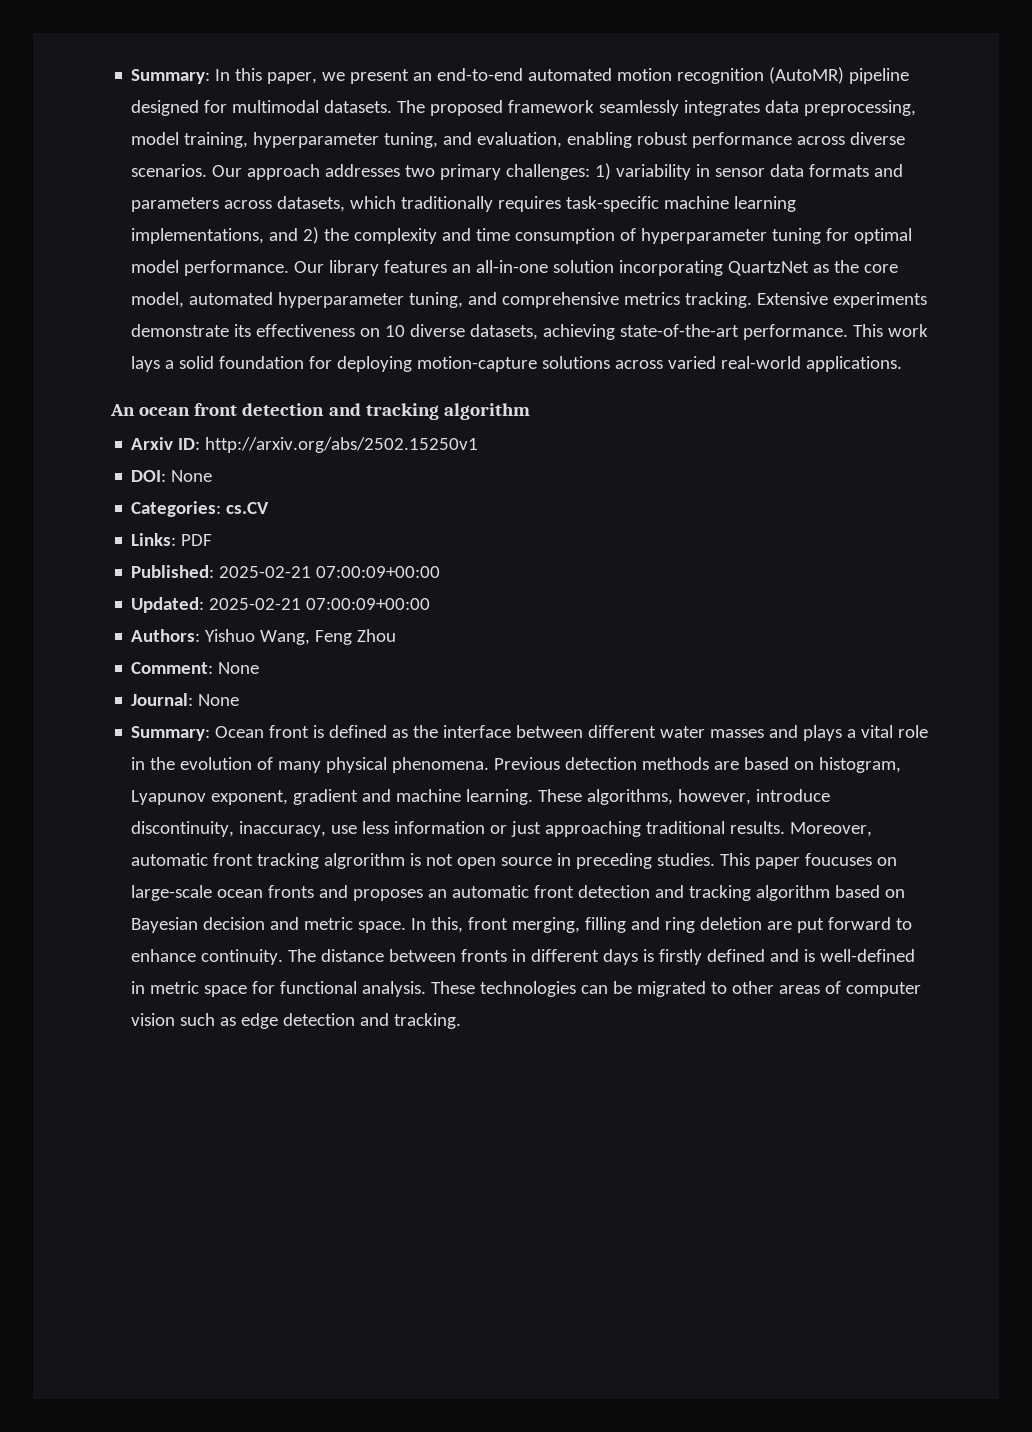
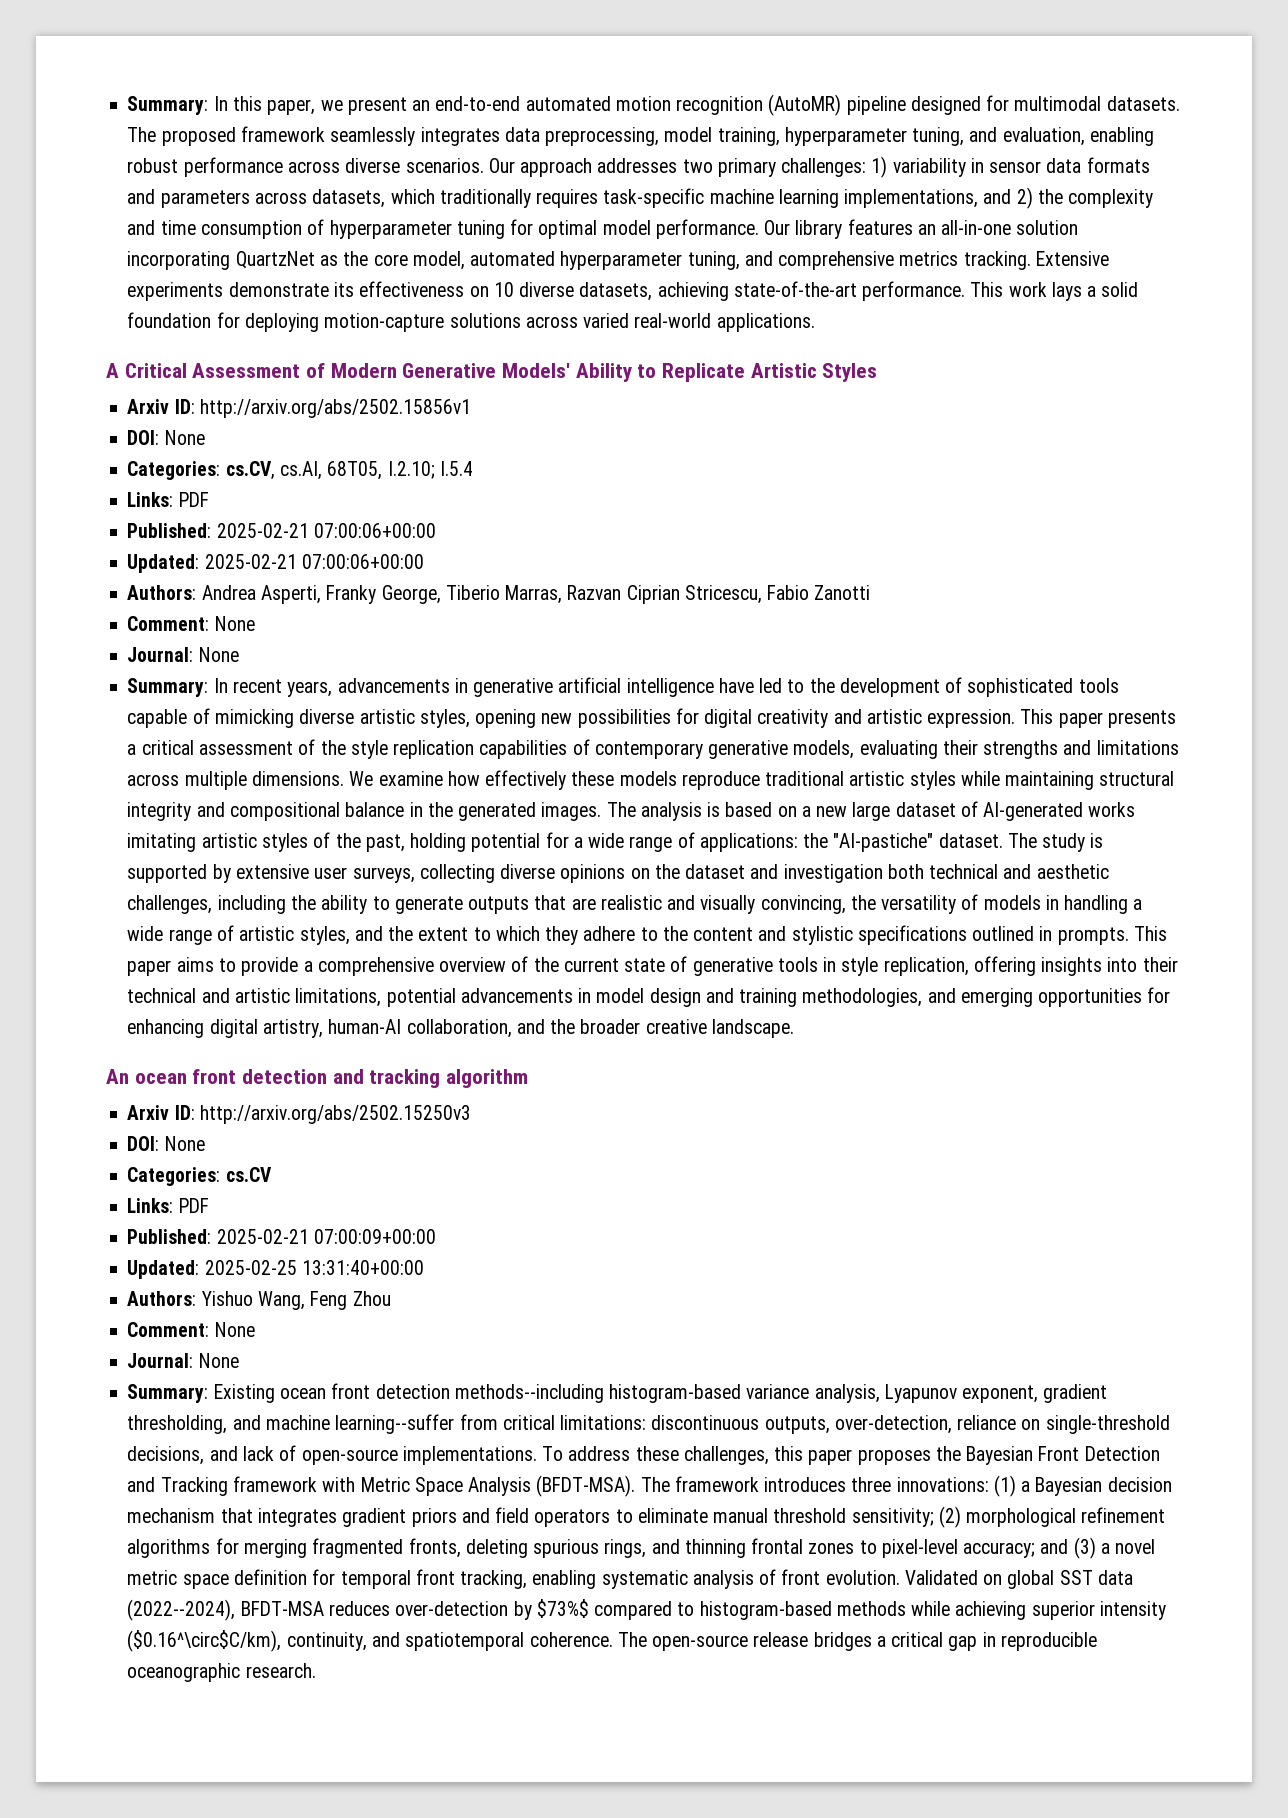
(903, 364) none -> [106,363,878,382] [127,399,471,418] [127,430,205,445] [127,461,473,480] [127,492,209,507] [127,523,436,538] [127,554,424,573] [127,585,871,604] [127,616,255,631] [127,647,239,662] [127,677,1119,697] [127,708,1176,728] [127,739,1179,759] [127,770,1175,790] [127,801,1136,821] [127,832,1104,852] [127,864,1109,883] [127,894,1143,914] [127,925,1168,945] [127,956,1178,976] [127,987,1171,1007] [127,1019,794,1038] // A Critical Assessment of Modern Generative Models' Ability to Replicate Artistic Styles // Arxiv ID: http://arxiv.org/abs/2502.15856v1 // DOI: None // Categories: cs.CV, cs.AI, 68T05, I.2.10; I.5.4 // Links: PDF // Published: 2025-02-21 07:00:06+00:00 // Updated: 2025-02-21 07:00:06+00:00 // Authors: Andrea Asperti, Franky George, Tiberio Marras, Razvan Ciprian Stricescu, Fabio Zanotti // Comment: None // Journal: None // Summary: In recent years, advancements in generative artificial intelligence have led to the development of sophisticated tools capable of mimicking diverse artistic styles, opening new possibilities for digital creativity and artistic expression. This paper presents a critical assessment of the style replication capabilities of contemporary generative models, evaluating their strengths and limitations across multiple dimensions. We examine how effectively these models reproduce traditional artistic styles while maintaining structural integrity and compositional balance in the generated images. The analysis is based on a new large dataset of AI-generated works imitating artistic styles of the past, holding potential for a wide range of applications: the "AI-pastiche" dataset. The study is supported by extensive user surveys, collecting diverse opinions on the dataset and investigation both technical and aesthetic challenges, including the ability to generate outputs that are realistic and visually convincing, the versatility of models in handling a wide range of artistic styles, and the extent to which they adhere to the content and stylistic specifications outlined in prompts. This paper aims to provide a comprehensive overview of the current state of generative tools in style replication, offering insights into their technical and artistic limitations, potential advancements in model design and training methodologies, and emerging opportunities for enhancing digital artistry, human-AI collaboration, and the broader creative landscape.
[205,437,479,453] http://arxiv.org/abs/2502.15250v1 -> [199,1105,471,1124] http://arxiv.org/abs/2502.15250v3
[209,598,431,610] 2025-02-21 07:00:09+00:00 -> [204,1260,424,1275] 2025-02-25 13:31:40+00:00
[215,725,929,741] [131,757,902,773] Ocean front is defined as the interface between different water masses and plays a vital role in the evolution of many physical phenomena. Previous detection methods are based on histogram, -> [213,1383,880,1403] Existing ocean front detection methods--including histogram-based variance analysis,
(359, 797) none -> [127,1415,228,1434] thresholding,
[466,789,831,805] [131,821,873,837] [131,853,898,869] [131,885,906,901] [131,917,913,933] [131,949,916,965] [131,981,922,997] [131,1013,462,1029] learning. These algorithms, however, introduce discontinuity, inaccuracy, use less information or just approaching traditional results. Moreover, automatic front tracking algrorithm is not open source in preceding studies. This paper foucuses on large-scale ocean fronts and proposes an automatic front detection and tracking algorithm based on Bayesian decision and metric space. In this, front merging, filling and ring deletion are put forward to enhance continuity. The distance between fronts in different days is firstly defined and is well-defined in metric space for functional analysis. These technologies can be migrated to other areas of computer vision such as edge detection and tracking. -> [335,1414,1170,1434] [127,1445,1160,1465] [127,1475,1172,1497] [127,1506,1166,1528] [127,1537,1156,1559] [127,1569,1133,1589] [127,1599,1166,1621] [127,1630,1097,1652] [127,1663,316,1682] learning--suffer from critical limitations: discontinuous outputs, over-detection, reliance on single-threshold decisions, and lack of open-source implementations. To address these challenges, this paper proposes the Bayesian Front Detection and Tracking framework with Metric Space Analysis (BFDT-MSA). The framework introduces three innovations: (1) a Bayesian decision mechanism that integrates gradient priors and field operators to eliminate manual threshold sensitivity; (2) morphological refinement algorithms for merging fragmented fronts, deleting spurious rings, and thinning frontal zones to pixel-level accuracy; and (3) a novel metric space definition for temporal front tracking, enabling systematic analysis of front evolution. Validated on global SST data (2022--2024), BFDT-MSA reduces over-detection by $73%$ compared to histogram-based methods while achieving superior intensity ($0.16^\circ$C/km), continuity, and spatiotemporal coherence. The open-source release bridges a critical gap in reproducible oceanographic research.

